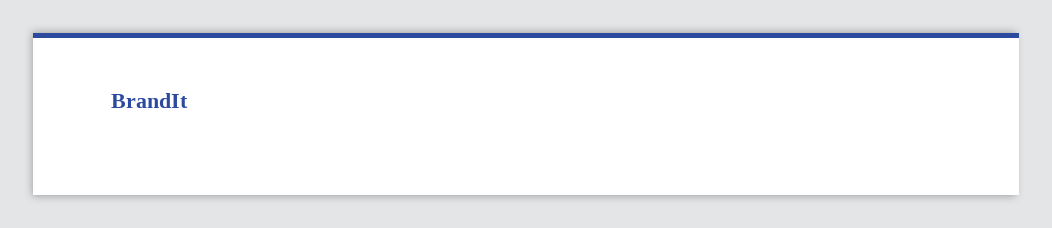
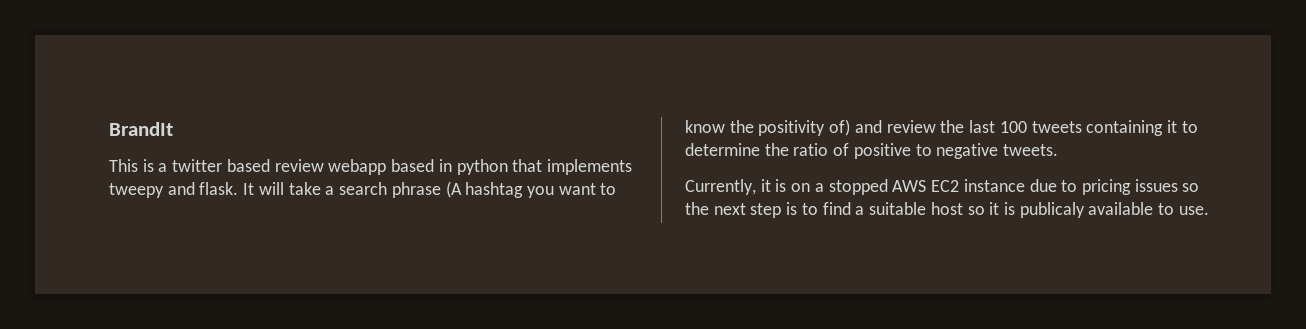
(188, 100) none -> [109,159,632,175] [109,181,617,198] [685,119,1198,136] [685,143,1059,159] [685,179,1200,195] [685,202,1209,218] // This is a twitter based review webapp based in python that implements tweepy and flask. It will take a search phrase (A hashtag you want to know the positivity of) and review the last 100 tweets containing it to determine the ratio of positive to negative tweets. // Currently, it is on a stopped AWS EC2 instance due to pricing issues so the next step is to find a suitable host so it is publicaly available to use.

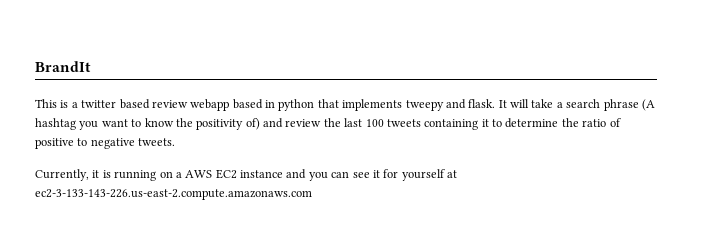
(787, 185) none -> [114,170,157,181] running
[828,179,888,195] stopped -> (182, 175) none
[1029,179,1200,195] [685,202,1209,218] due to pricing issues so the next step is to find a suitable host so it is publicaly available to use. -> [286,169,457,181] [35,189,312,200] and you can see it for yourself at ec2-3-133-143-226.us-east-2.compute.amazonaws.com

